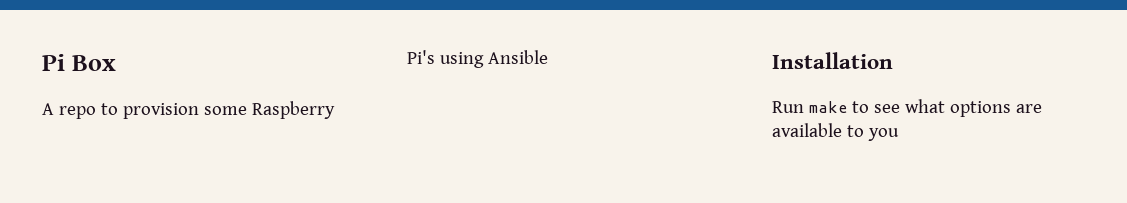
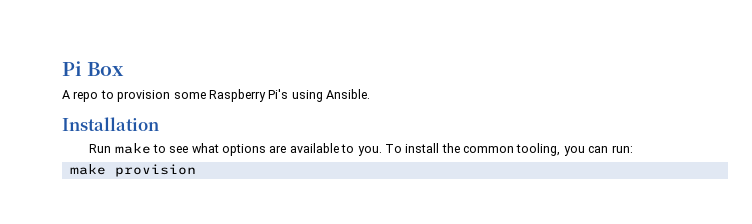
[487,50,548,64] Ansible -> [326,89,370,99] Ansible.
[867,128,899,141] you -> [357,143,633,156] [69,164,196,177] you. To install the common tooling, you can run: // make provision

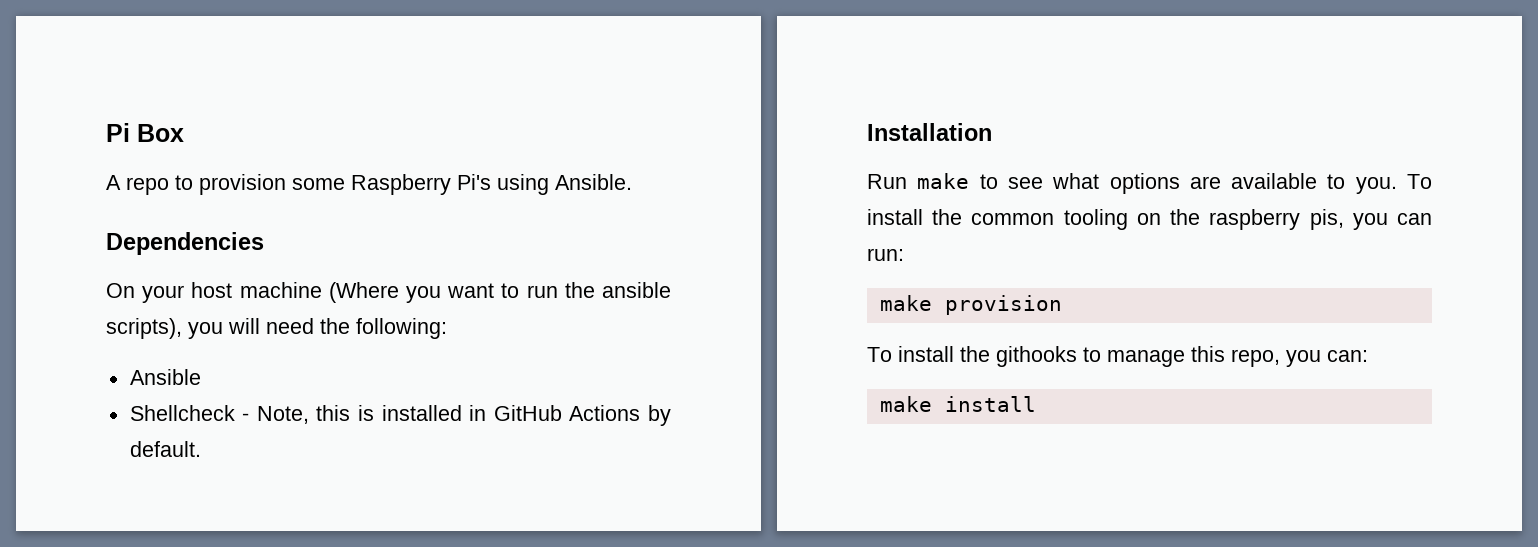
(370, 94) none -> [106,232,264,255] [106,282,671,303] [106,318,447,339] [129,369,201,385] [129,405,671,426] [129,441,201,457] // Dependencies // On your host machine (Where you want to run the ansible scripts), you will need the following: // Ansible // Shellcheck - Note, this is installed in GitHub Actions by default.
[516,143,561,156] tooling, -> [1063,209,1344,230] tooling on the raspberry pis,
(196, 170) none -> [867,346,1368,367] [879,396,1036,412] // To install the githooks to manage this repo, you can: // make install

